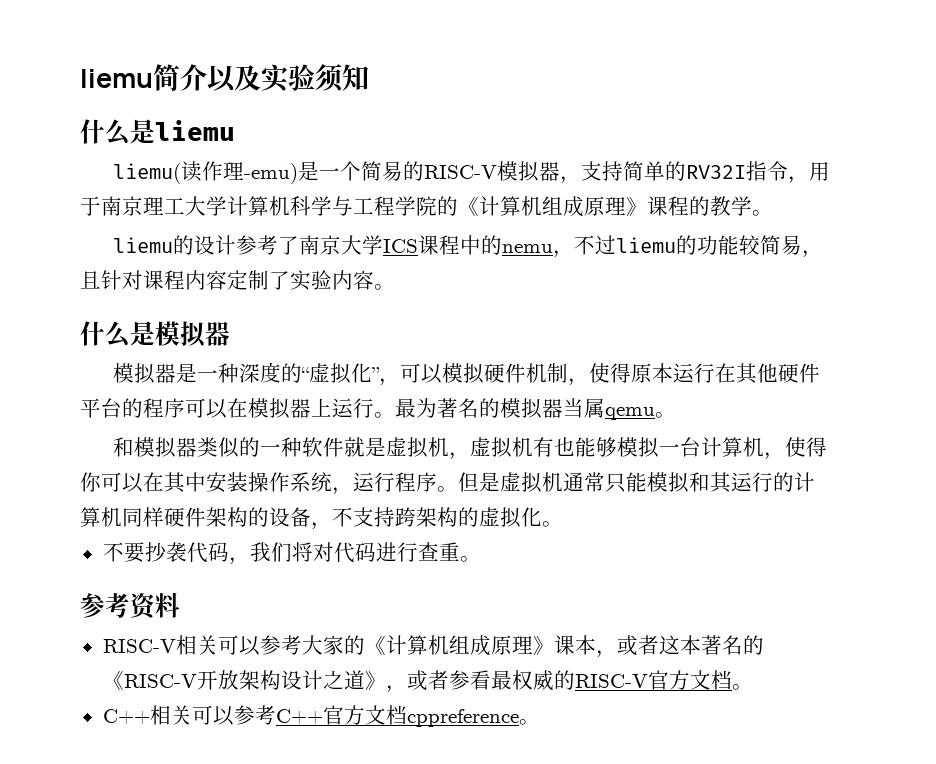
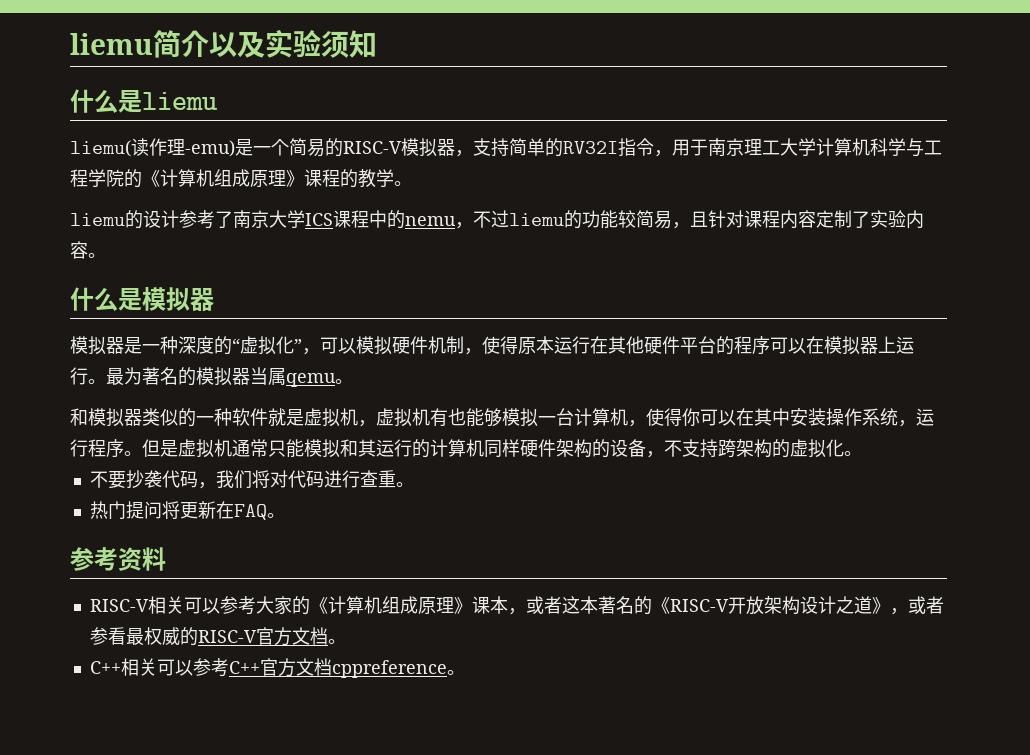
(481, 559) none -> [89,501,285,520] // 热门提问将更新在FAQ。

